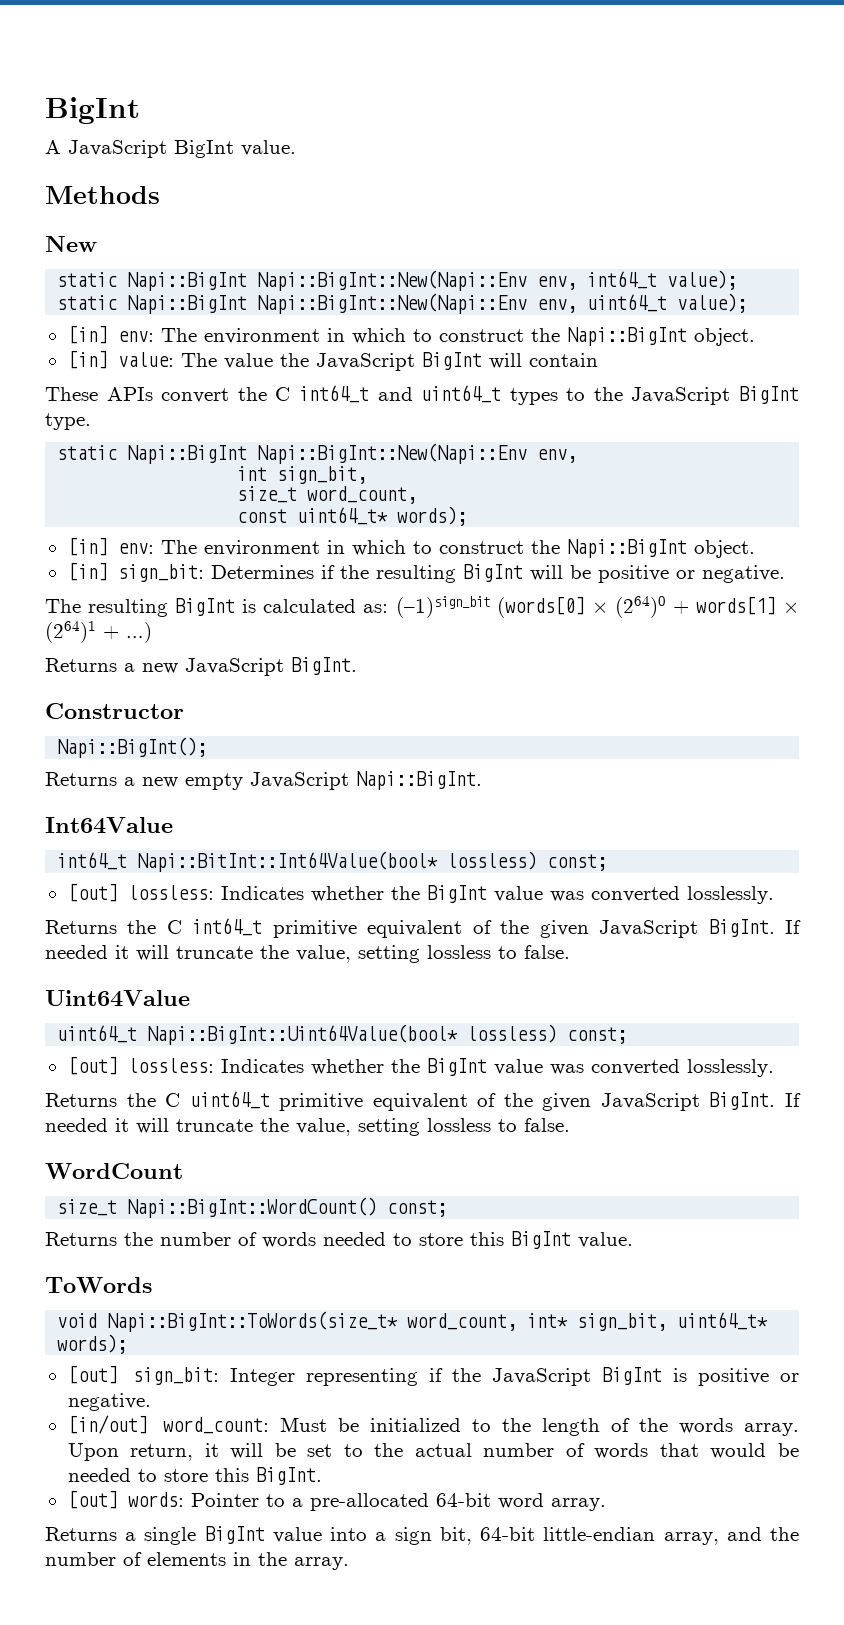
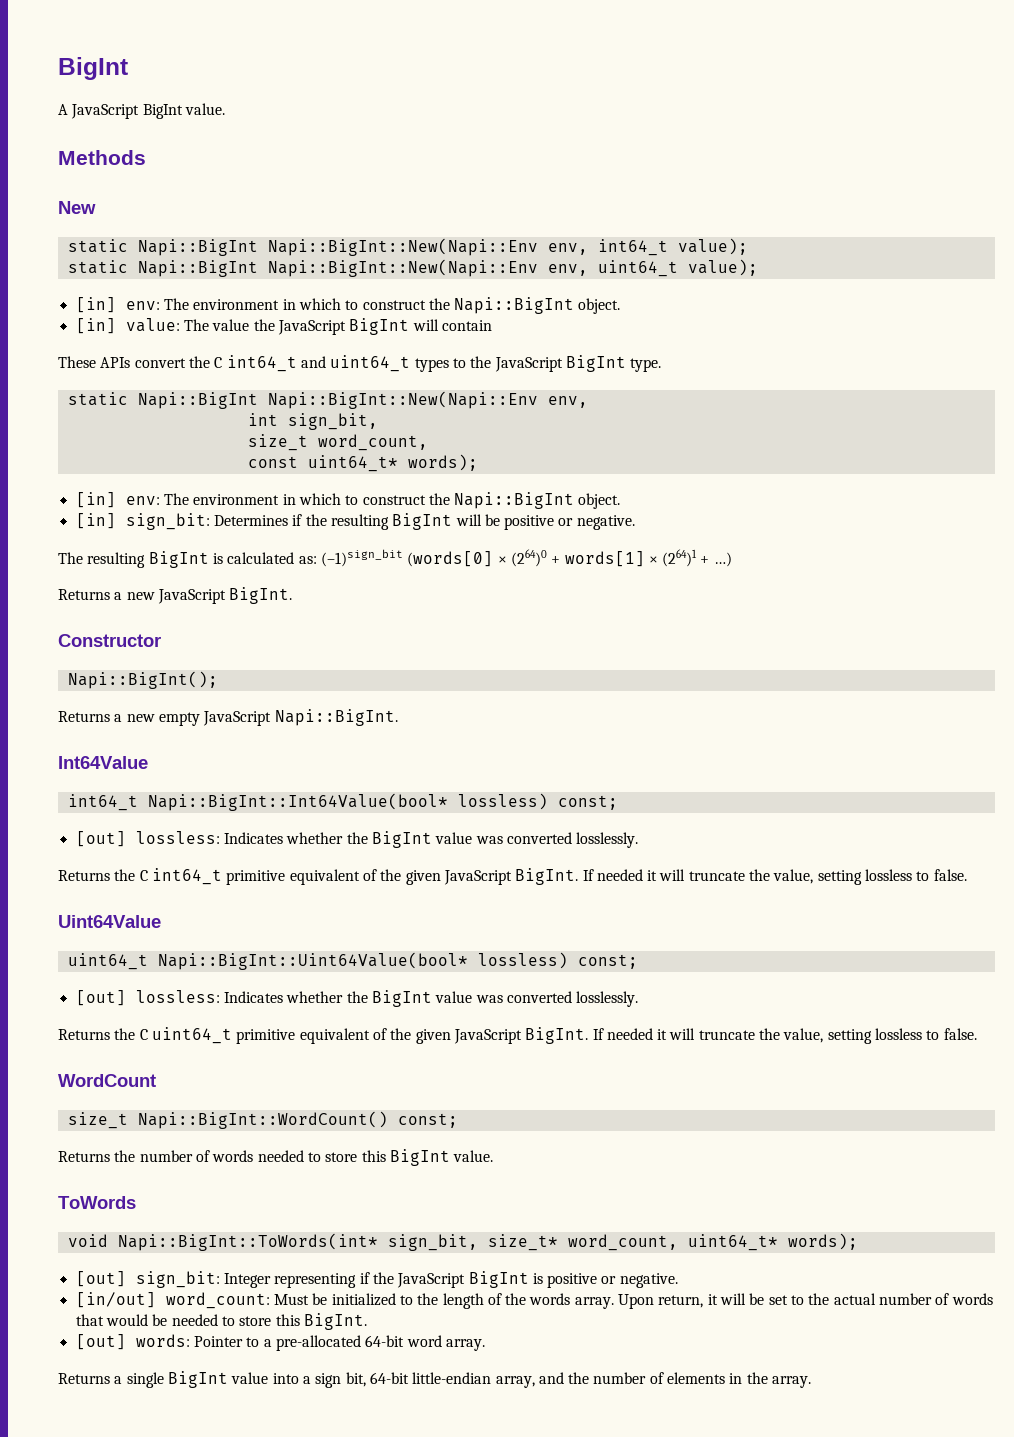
[137,851,439,872] Napi::BitInt::Int64Value(bool* -> [147,793,448,811] Napi::BigInt::Int64Value(bool*
[107,1311,668,1332] Napi::BigInt::ToWords(size_t* word_count, int* sign_bit, -> [117,1233,678,1251] Napi::BigInt::ToWords(int* sign_bit, size_t* word_count,

